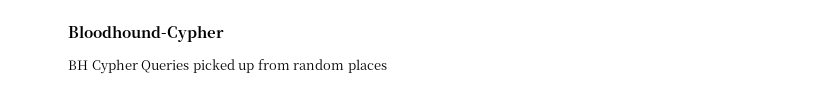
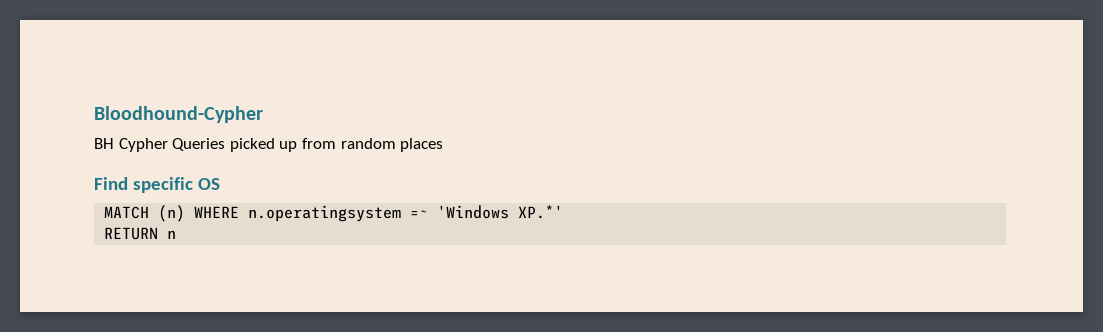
(387, 66) none -> [94,177,220,193] [104,205,564,222] [104,227,177,240] // Find specific OS // MATCH (n) WHERE n.operatingsystem =~ 'Windows XP.*' // RETURN n

